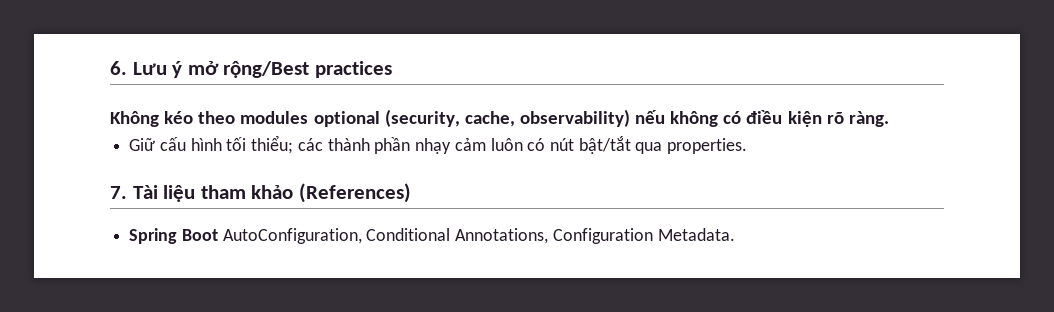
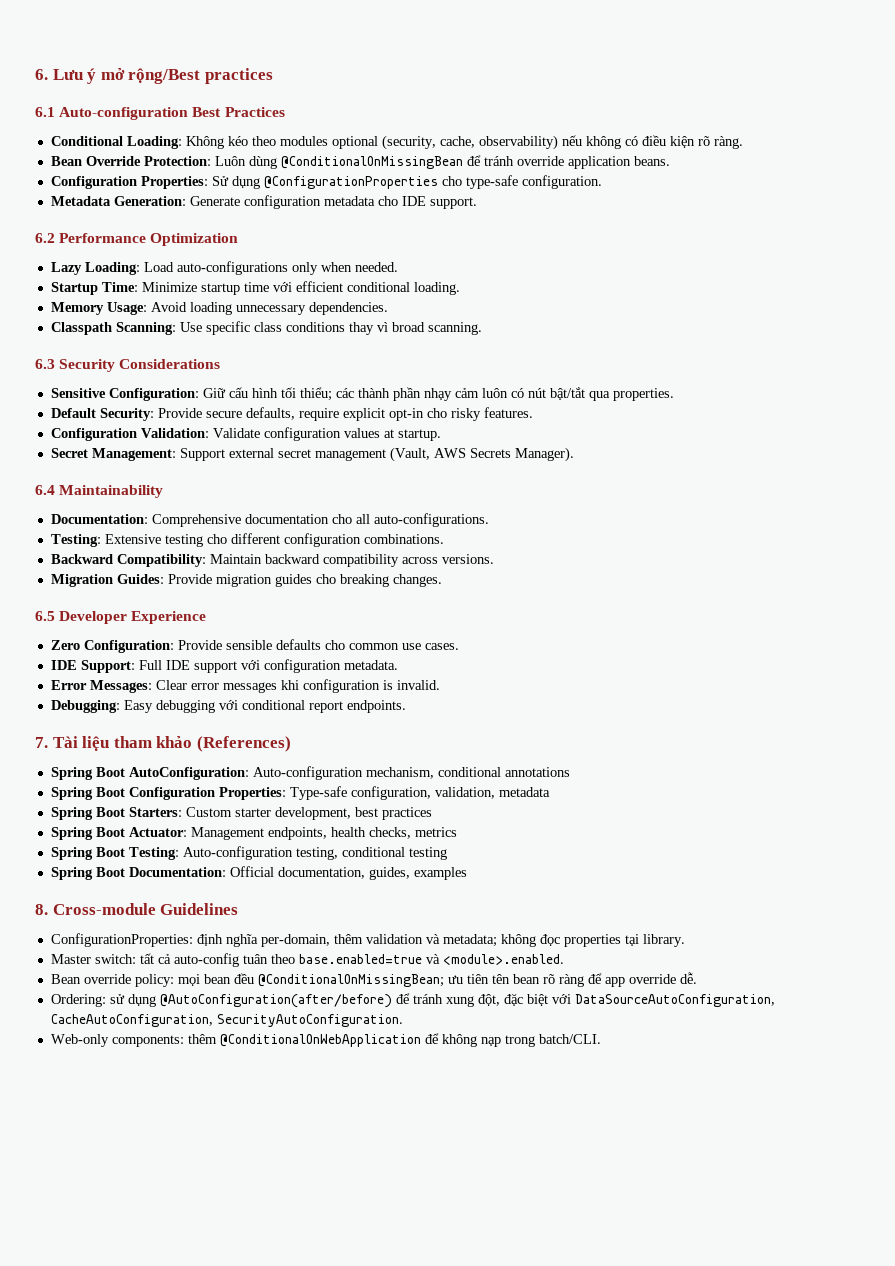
(392, 69) none -> [35,107,285,120] [50,136,182,149] 6.1 Auto-configuration Best Practices // Conditional Loading:
(889, 119) none -> [50,155,670,169] [50,175,602,189] [50,195,477,209] [35,233,239,246] [50,261,398,275] [50,281,460,295] [50,302,388,315] [50,321,482,335] [35,359,221,372] [50,388,199,401] Bean Override Protection: Luôn dùng @ConditionalOnMissingBean để tránh override application beans. // Configuration Properties: Sử dụng @ConfigurationProperties cho type-safe configuration. // Metadata Generation: Generate configuration metadata cho IDE support. // 6.2 Performance Optimization // Lazy Loading: Load auto-configurations only when needed. // Startup Time: Minimize startup time với efficient conditional loading. // Memory Usage: Avoid loading unnecessary dependencies. // Classpath Scanning: Use specific class conditions thay vì broad scanning. // 6.3 Security Considerations // Sensitive Configuration:
(748, 146) none -> [50,407,533,421] [50,427,441,441] [50,447,574,462] [35,485,164,498] [50,513,489,527] [50,533,444,547] [50,554,494,567] [50,574,442,587] [35,611,207,624] [50,639,459,653] [50,659,398,673] [50,679,440,693] [50,700,406,713] // Default Security: Provide secure defaults, require explicit opt-in cho risky features. // Configuration Validation: Validate configuration values at startup. // Secret Management: Support external secret management (Vault, AWS Secrets Manager). // 6.4 Maintainability // Documentation: Comprehensive documentation cho all auto-configurations. // Testing: Extensive testing cho different configuration combinations. // Backward Compatibility: Maintain backward compatibility across versions. // Migration Guides: Provide migration guides cho breaking changes. // 6.5 Developer Experience // Zero Configuration: Provide sensible defaults cho common use cases. // IDE Support: Full IDE support với configuration metadata. // Error Messages: Clear error messages khi configuration is invalid. // Debugging: Easy debugging với conditional report endpoints.
[222,228,735,244] AutoConfiguration, Conditional Annotations, Configuration Metadata. -> [128,766,570,780] [50,786,550,800] [50,807,432,820] [50,827,457,840] [50,846,447,860] [50,866,467,880] [35,903,239,915] [50,933,685,947] [50,953,564,967] [50,972,697,987] [50,993,775,1008] [50,1014,403,1027] [50,1033,601,1047] AutoConfiguration: Auto-configuration mechanism, conditional annotations // Spring Boot Configuration Properties: Type-safe configuration, validation, metadata // Spring Boot Starters: Custom starter development, best practices // Spring Boot Actuator: Management endpoints, health checks, metrics // Spring Boot Testing: Auto-configuration testing, conditional testing // Spring Boot Documentation: Official documentation, guides, examples // 8. Cross-module Guidelines // ConfigurationProperties: định nghĩa per-domain, thêm validation và metadata; không đọc properties tại library. // Master switch: tất cả auto-config tuân theo base.enabled=true và <module>.enabled. // Bean override policy: mọi bean đều @ConditionalOnMissingBean; ưu tiên tên bean rõ ràng để app override dễ. // Ordering: sử dụng @AutoConfiguration(after/before) để tránh xung đột, đặc biệt với DataSourceAutoConfiguration, CacheAutoConfiguration, SecurityAutoConfiguration. // Web-only components: thêm @ConditionalOnWebApplication để không nạp trong batch/CLI.

